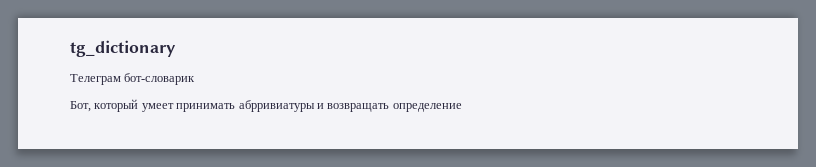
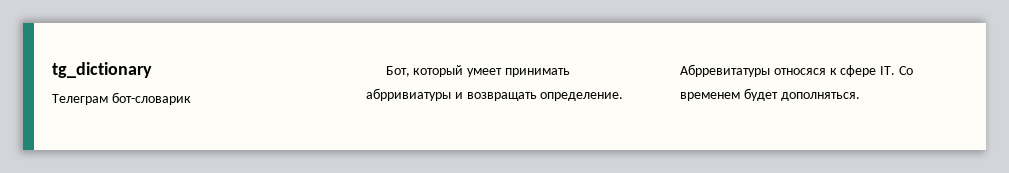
[392,103,462,112] определение -> [540,92,624,101] [680,64,913,77] [680,88,860,101] определение. Абрревитатуры относяся к сфере IT. Со временем будет дополняться.

